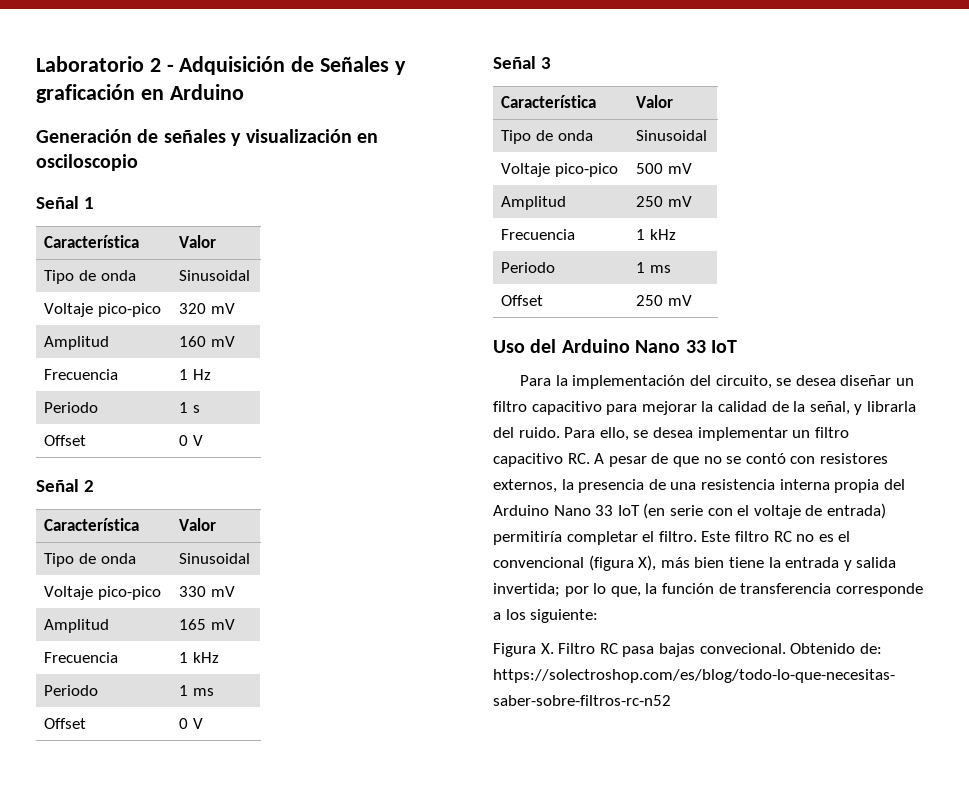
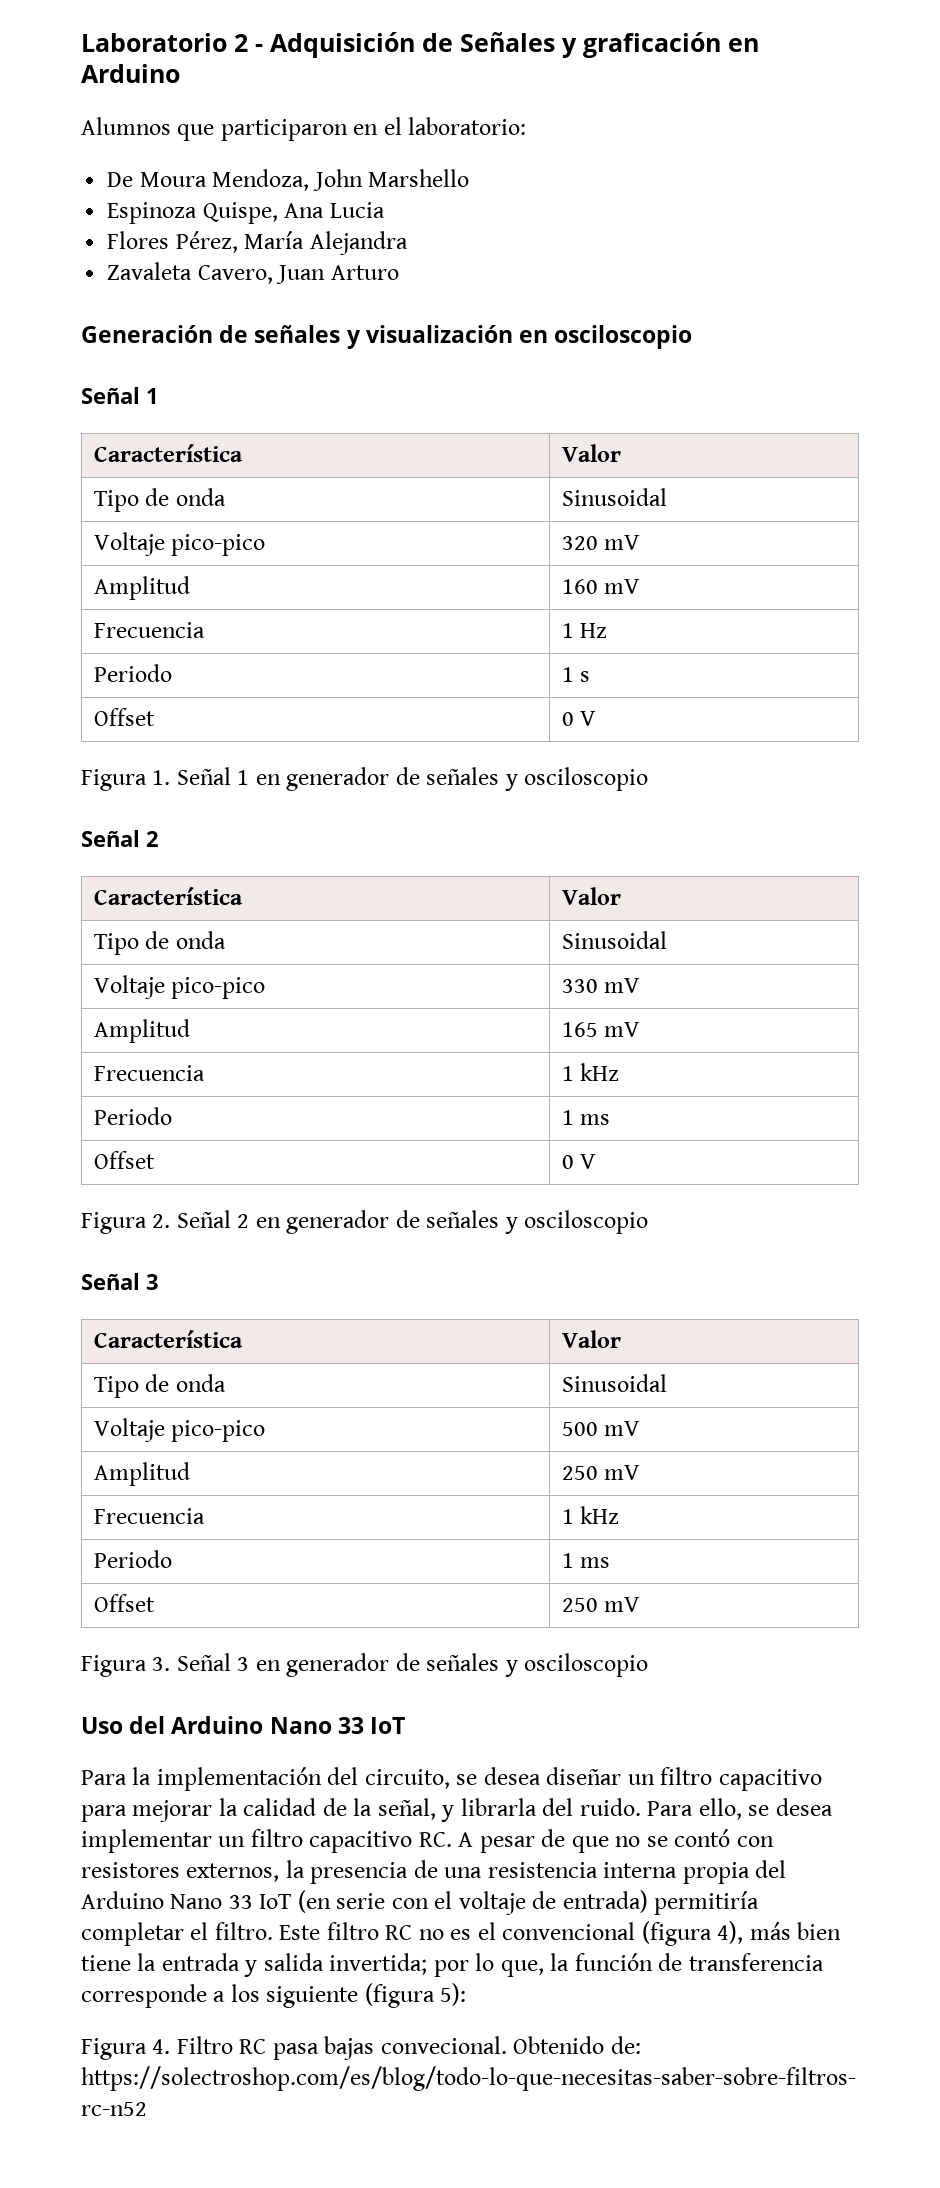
(244, 92) none -> [81,117,527,141] [107,169,470,191] [107,202,385,224] [107,231,408,255] [107,262,399,284] // Alumnos que participaron en el laboratorio: // De Moura Mendoza, John Marshello // Espinoza Quispe, Ana Lucia // Flores Pérez, María Alejandra // Zavaleta Cavero, Juan Arturo
(203, 440) none -> [81,767,649,791] // Figura 1. Señal 1 en generador de señales y osciloscopio
(203, 723) none -> [81,1210,649,1234] // Figura 2. Señal 2 en generador de señales y osciloscopio
(692, 300) none -> [81,1653,649,1677] // Figura 3. Señal 3 en generador de señales y osciloscopio
[638,555,657,571] X), -> [717,1921,744,1944] 4),
[530,609,599,623] [493,643,554,657] siguiente: // Figura X. -> [266,1983,467,2008] [81,2038,171,2060] siguiente (figura 5): // Figura 4.

